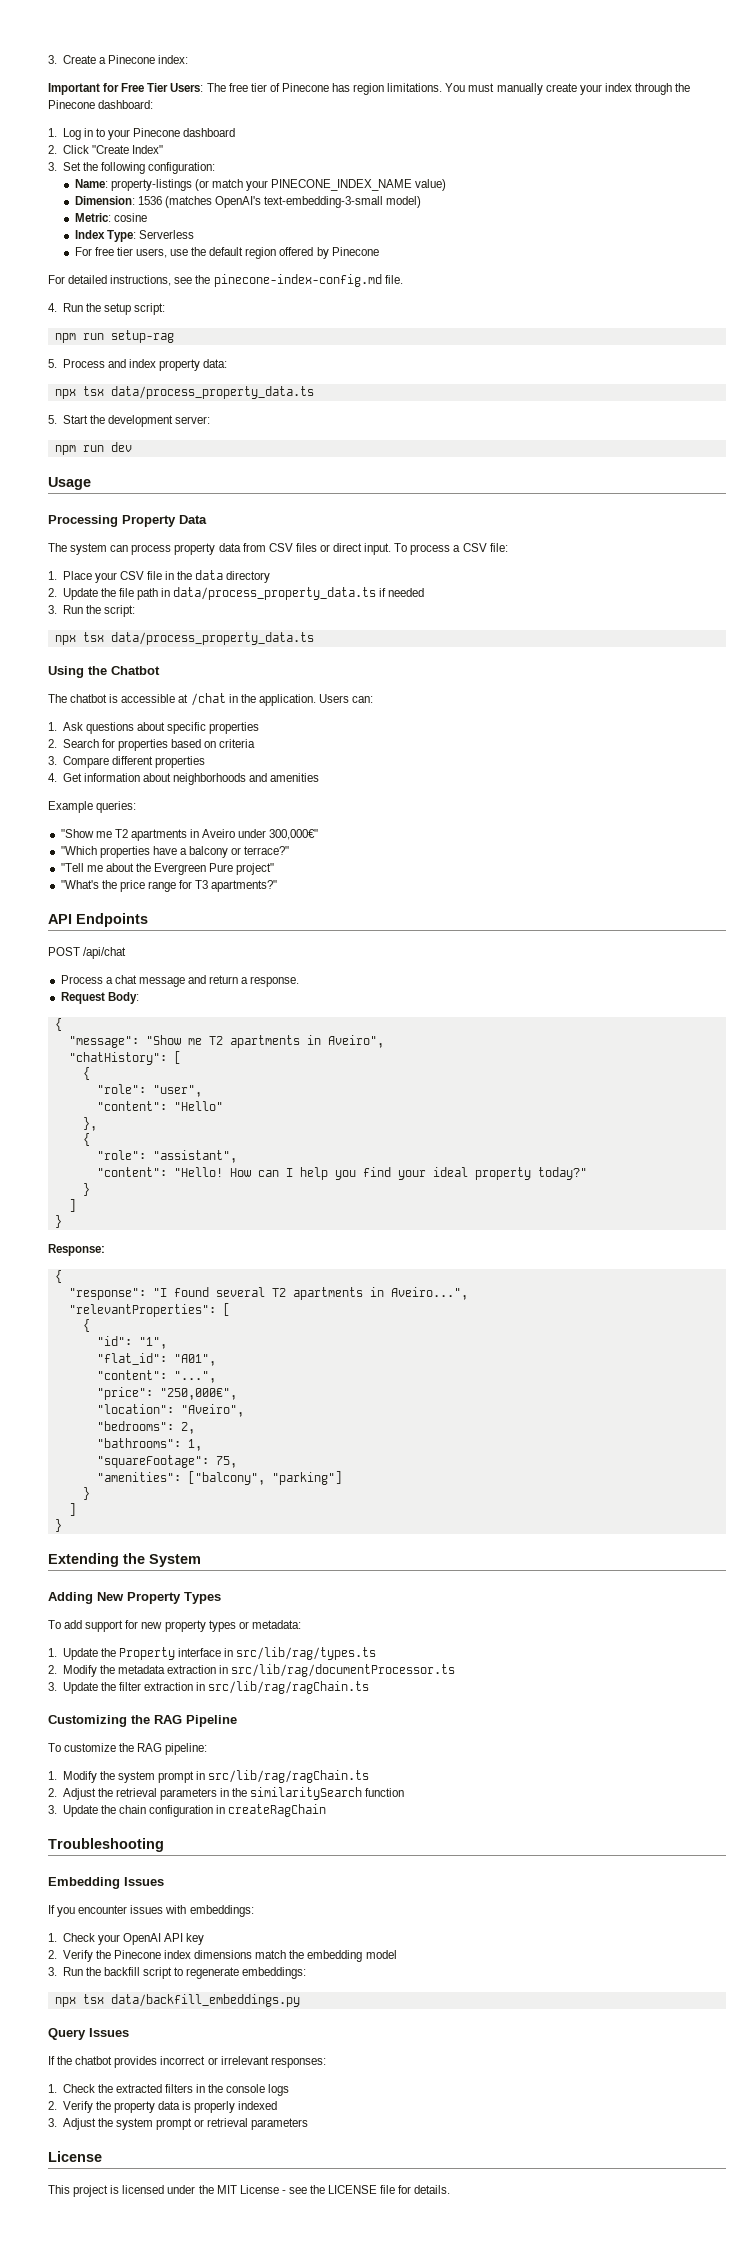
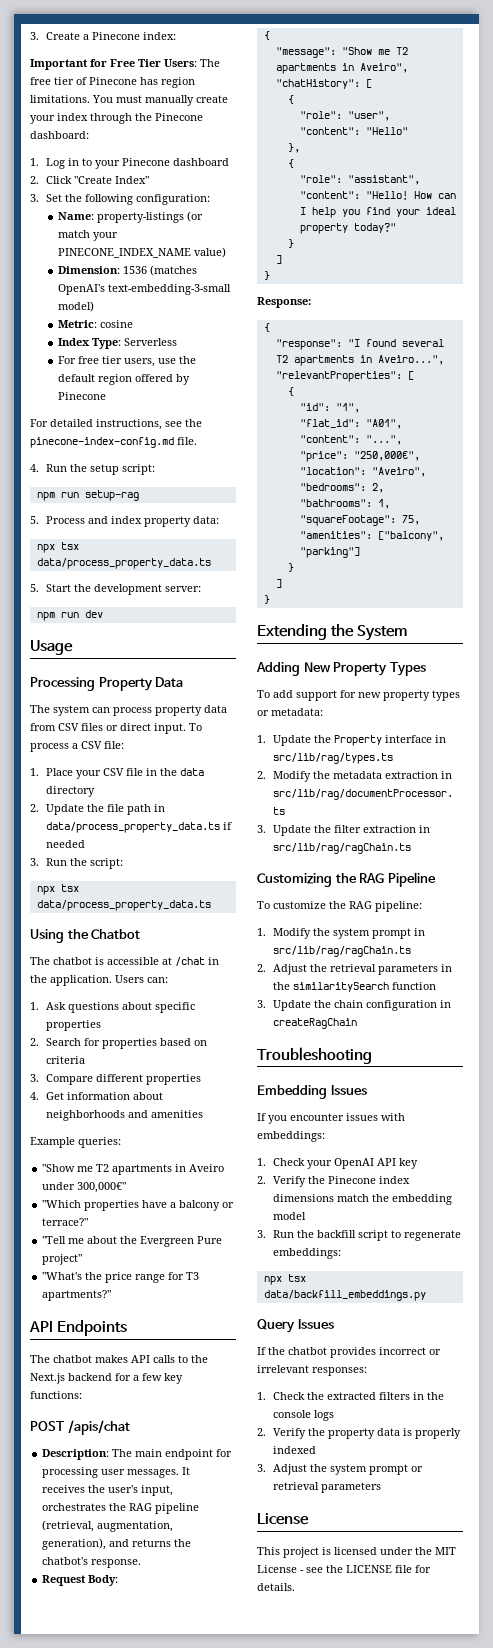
[48,947,127,959] [60,975,249,987] POST /api/chat // Process a chat message and return a -> [30,1355,208,1363] [30,1373,183,1384] [30,1391,82,1399] [30,1420,130,1435] [42,1449,233,1460] [42,1467,191,1478] [42,1485,174,1496] [42,1503,200,1514] [42,1520,174,1532] [42,1538,192,1550] [42,1557,89,1565] The chatbot makes API calls to the Next.js backend for a few key functions: // POST /apis/chat // Description: The main endpoint for processing user messages. It receives the user's input, orchestrates the RAG pipeline (retrieval, augmentation, generation), and returns the chatbot's

